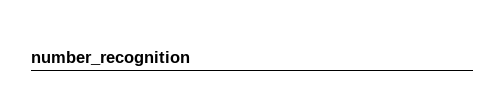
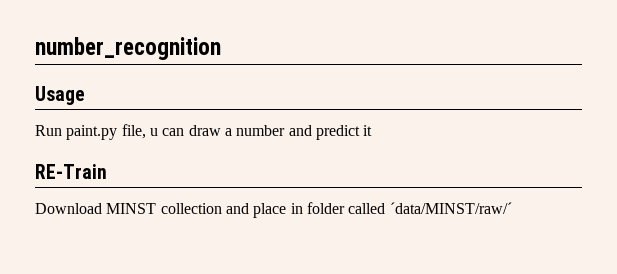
(190, 58) none -> [35,86,85,105] [35,124,373,140] [35,164,107,179] [35,202,512,218] // Usage // Run paint.py file, u can draw a number and predict it // RE-Train // Download MINST collection and place in folder called ´data/MINST/raw/´

